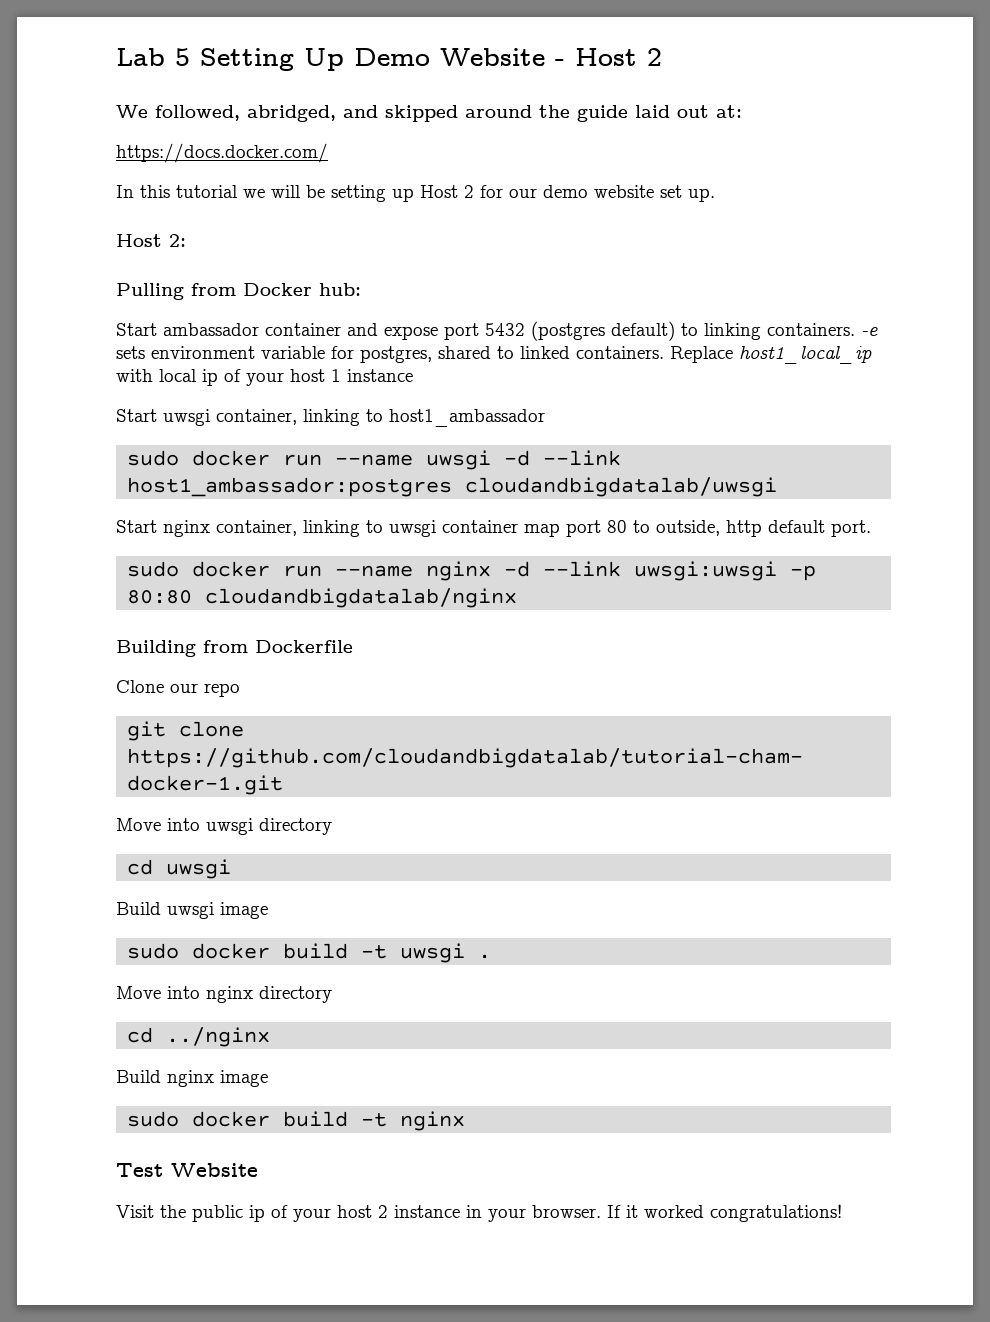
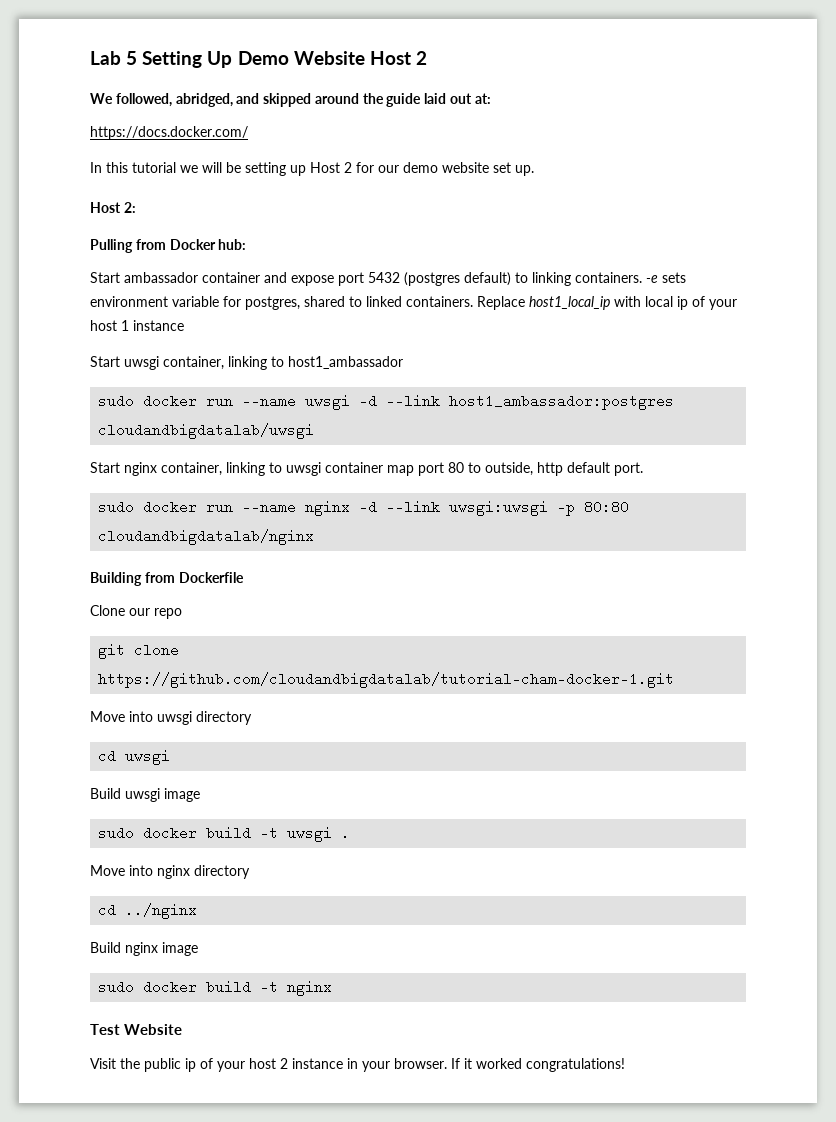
[555,59,565,66] - -> (365, 58) none

